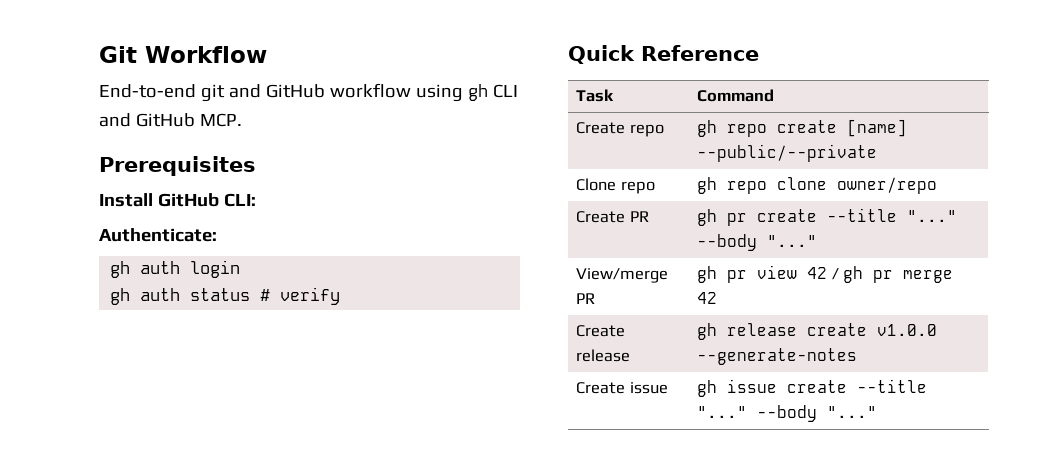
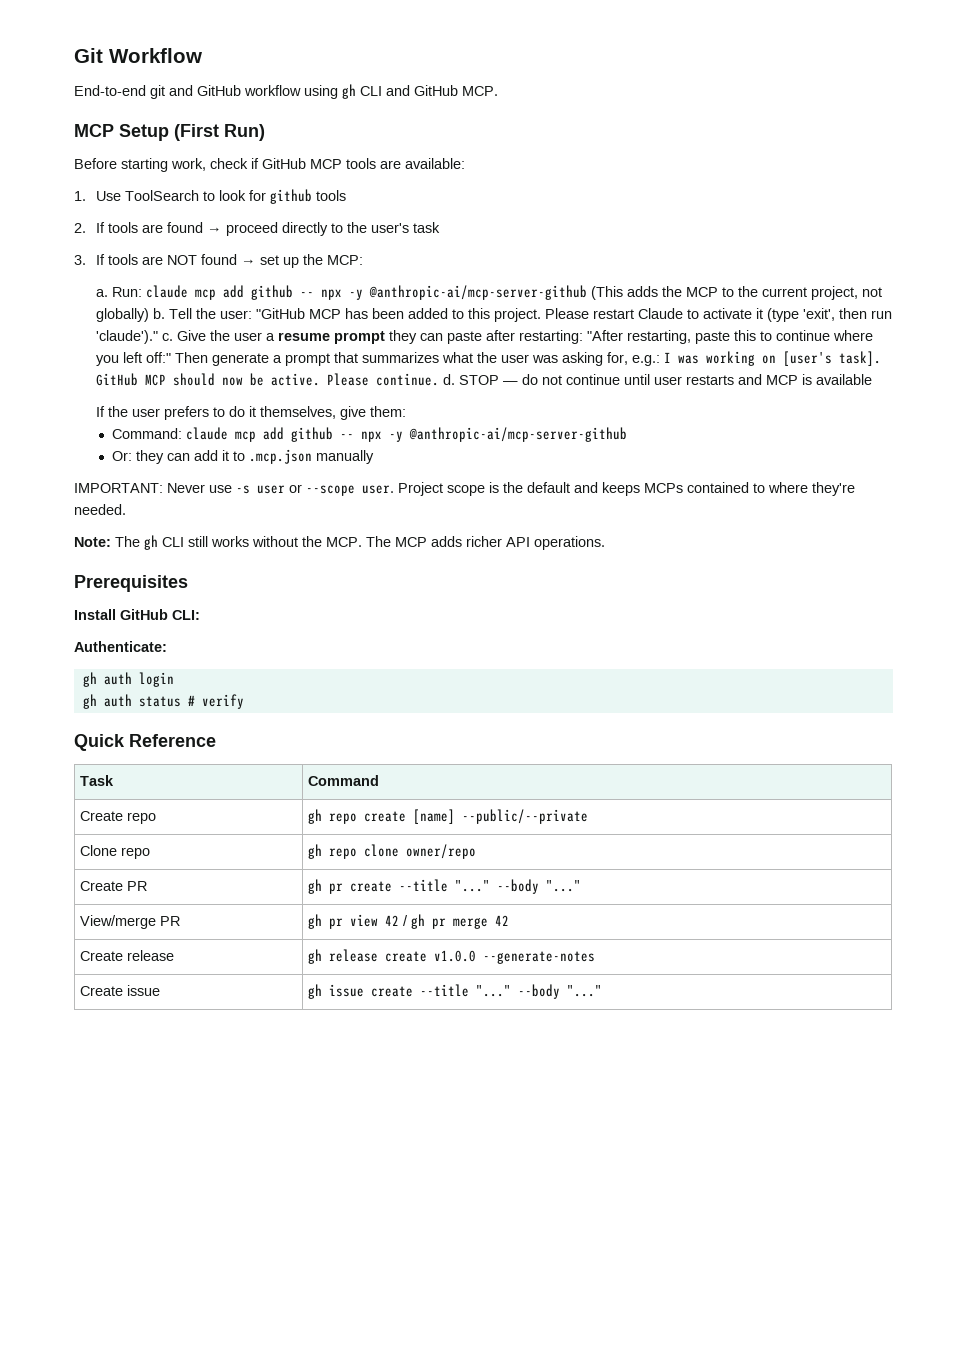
(242, 120) none -> [74,124,265,141] [74,158,465,172] [74,189,346,204] [74,222,440,236] [74,254,363,268] [95,285,882,300] [95,308,892,322] [95,330,873,344] [95,351,881,366] [95,373,872,386] [95,406,406,420] [111,427,627,442] [111,449,374,464] [74,482,855,496] [74,504,126,515] [74,535,605,550] // MCP Setup (First Run) // Before starting work, check if GitHub MCP tools are available: // 1. Use ToolSearch to look for github tools // 2. If tools are found → proceed directly to the user's task // 3. If tools are NOT found → set up the MCP: // a. Run: claude mcp add github -- npx -y @anthropic-ai/mcp-server-github (This adds the MCP to the current project, not globally) b. Tell the user: "GitHub MCP has been added to this project. Please restart Claude to activate it (type 'exit', then run 'claude')." c. Give the user a resume prompt they can paste after restarting: "After restarting, paste this to continue where you left off:" Then generate a prompt that summarizes what the user was asking for, e.g.: I was working on [user's task]. GitHub MCP should now be active. Please continue. d. STOP — do not continue until user restarts and MCP is available // If the user prefers to do it themselves, give them: // Command: claude mcp add github -- npx -y @anthropic-ai/mcp-server-github // Or: they can add it to .mcp.json manually // IMPORTANT: Never use -s user or --scope user. Project scope is the default and keeps MCPs contained to where they're needed. // Note: The gh CLI still works without the MCP. The MCP adds richer API operations.

